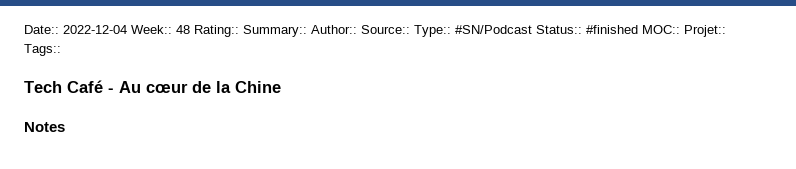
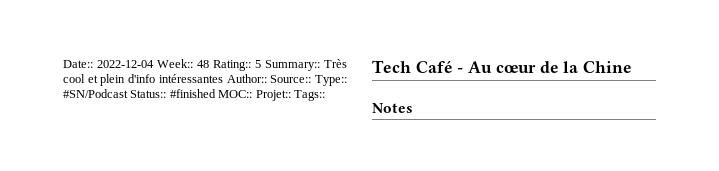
[243,25,307,37] Summary:: -> [255,59,347,71] [63,74,223,86] 5 Summary:: Très cool et plein d'info intéressantes

